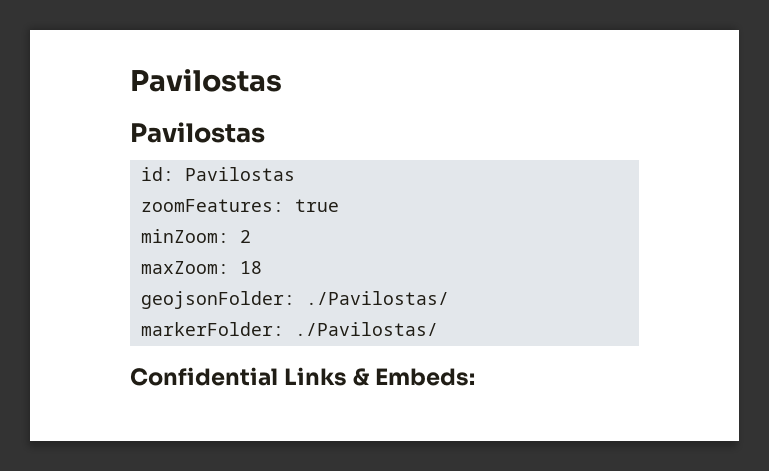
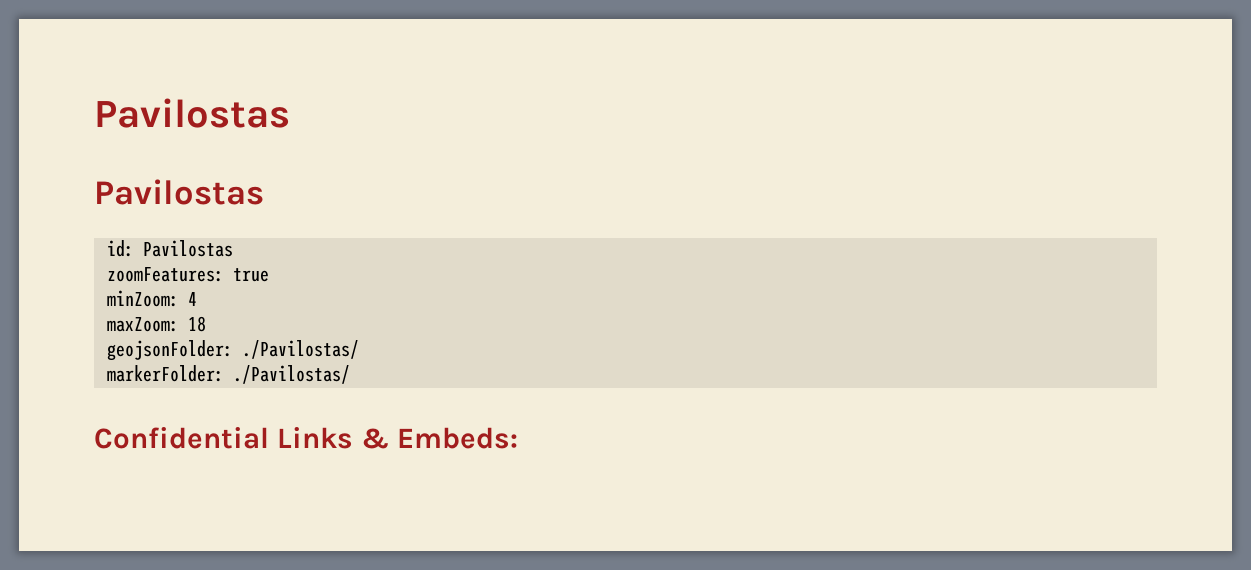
[240,230,252,243] 2 -> [188,292,198,306] 4

